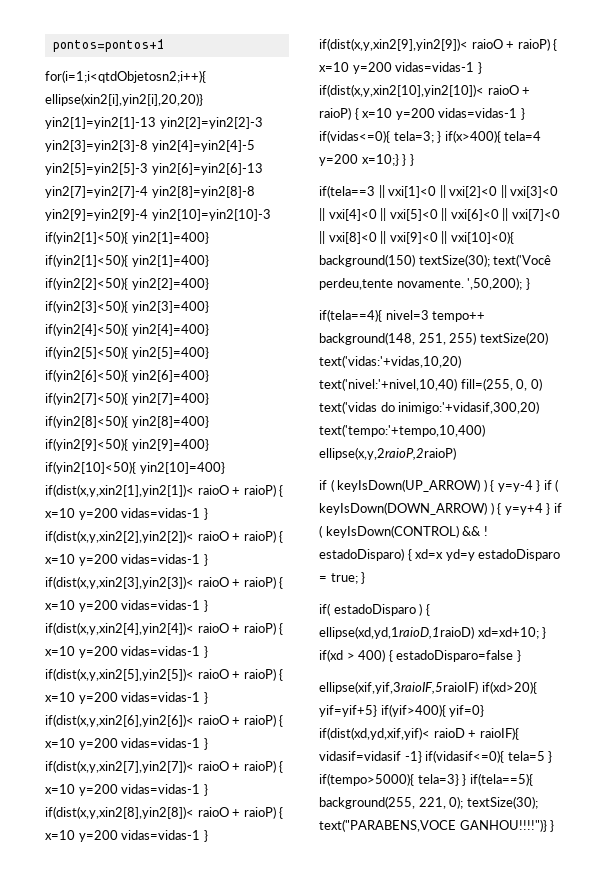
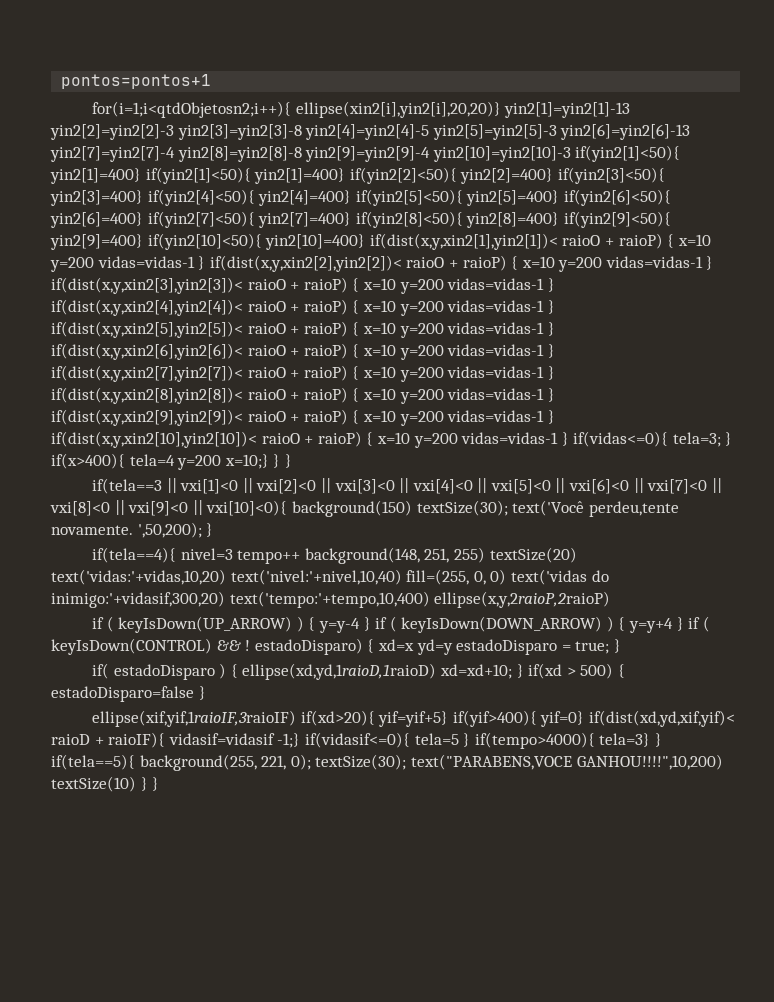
[358,649,386,662] 400) -> [580,663,614,679] 500)
[319,681,478,694] ellipse(xif,yif,3raioIF,5raioIF) -> [91,710,296,727] ellipse(xif,yif,1raioIF,3raioIF)
[404,751,422,763] -1} -> [277,733,301,748] -1;}
[319,773,414,786] if(tempo>5000){ -> [474,732,595,749] if(tempo>4000){
[459,819,547,832] GANHOU!!!!")} -> [576,754,723,770] [51,776,148,792] GANHOU!!!!",10,200) textSize(10) }

